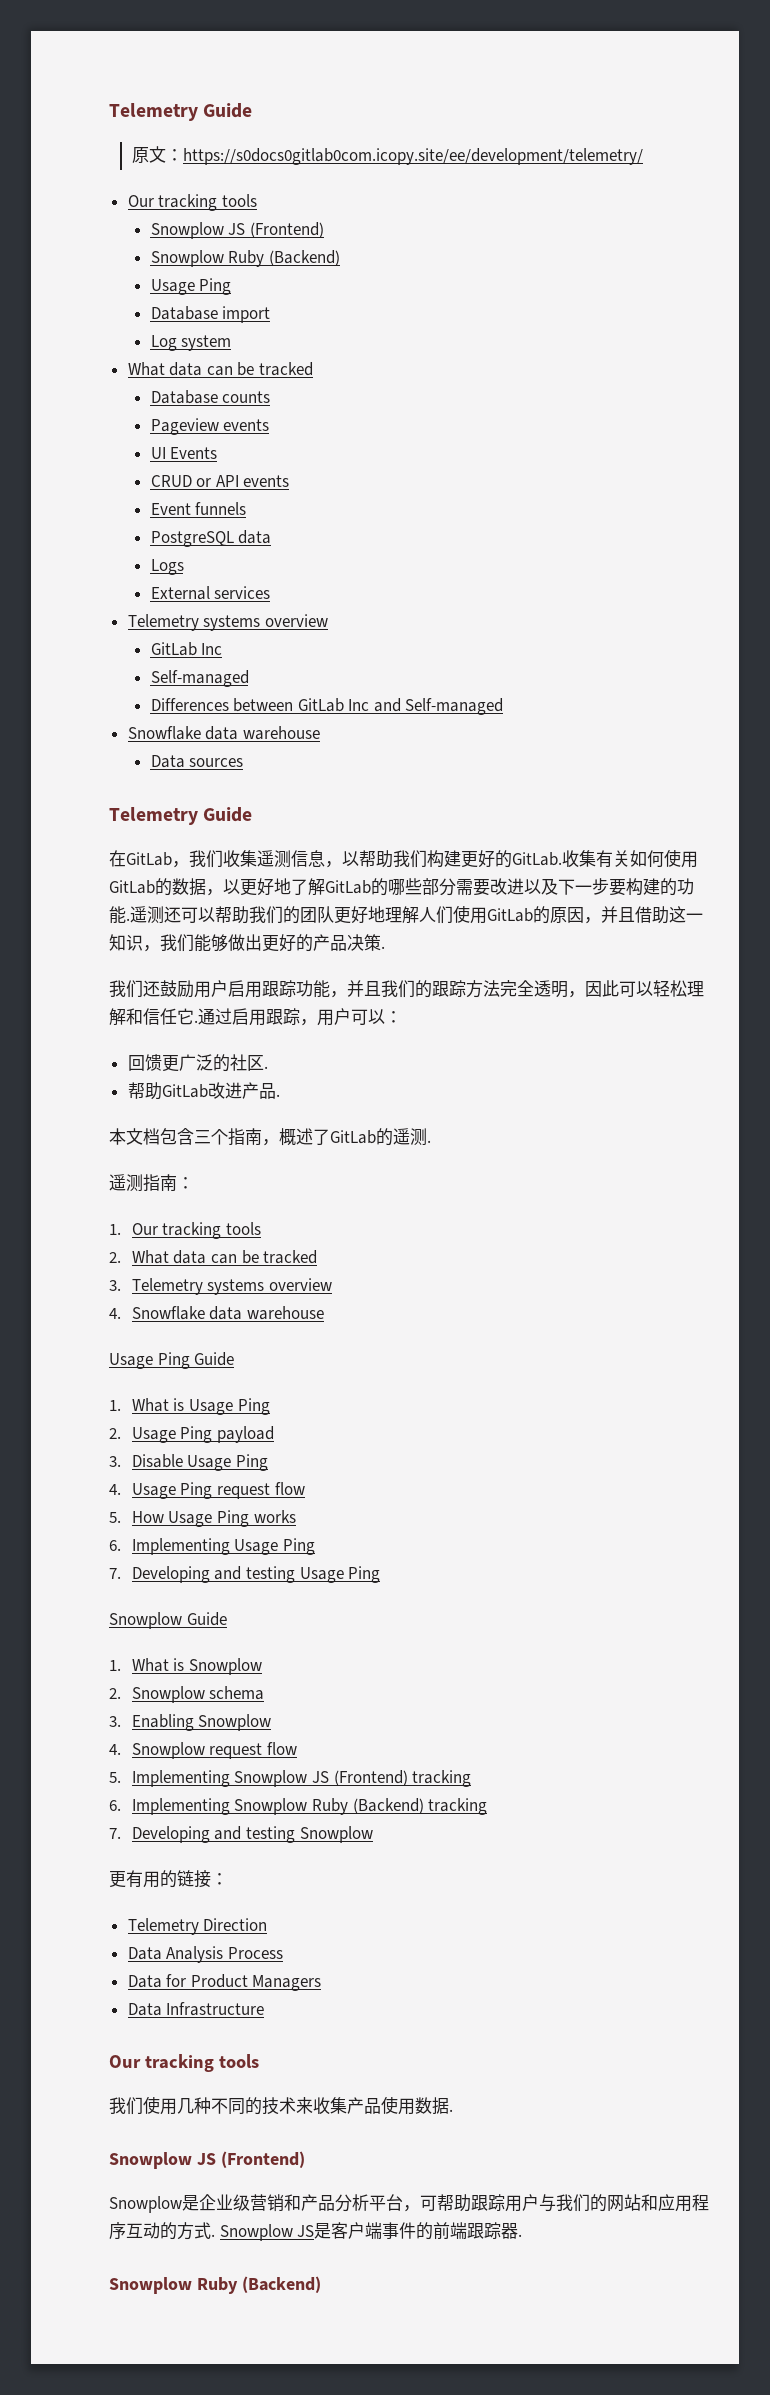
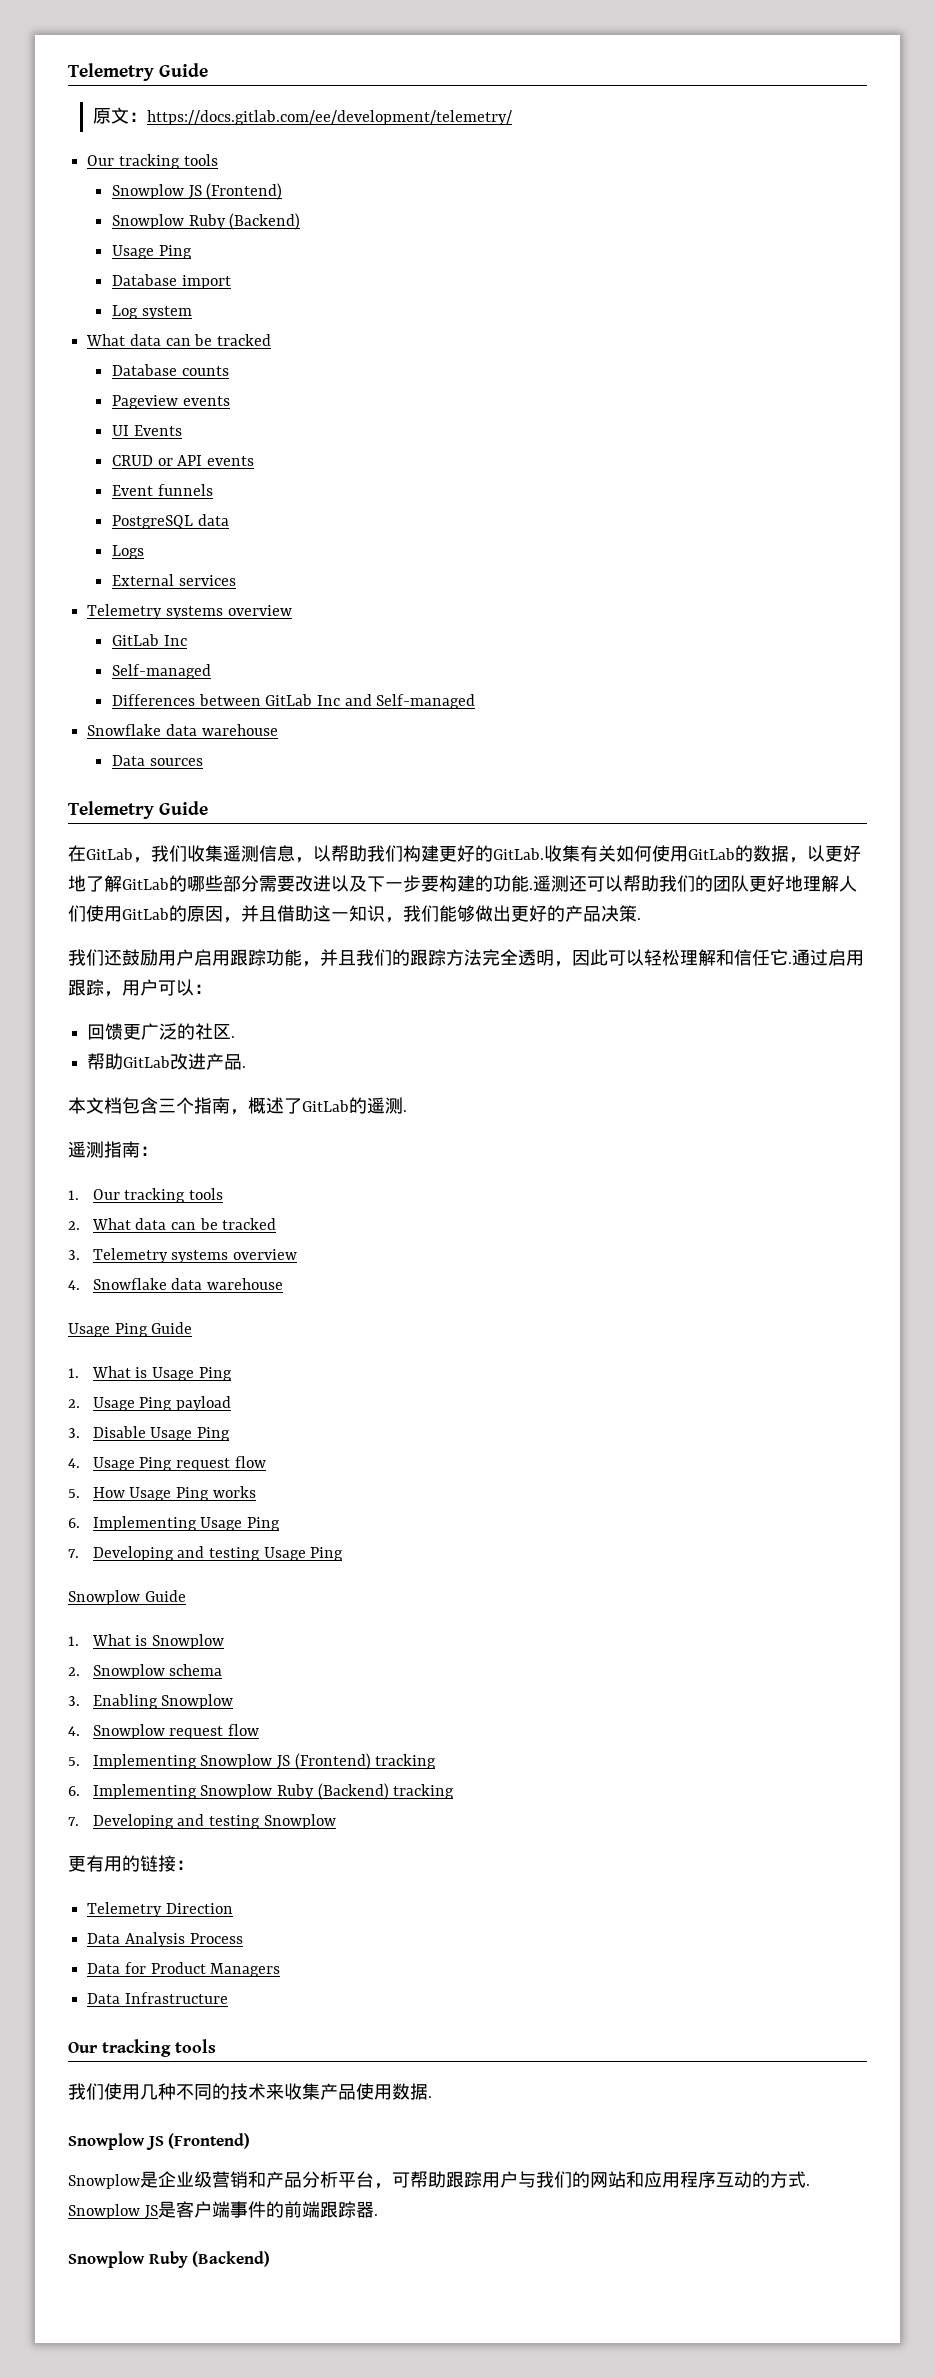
[182,148,643,165] https://s0docs0gitlab0com.icopy.site/ee/development/telemetry/ -> [146,110,512,125] https://docs.gitlab.com/ee/development/telemetry/

